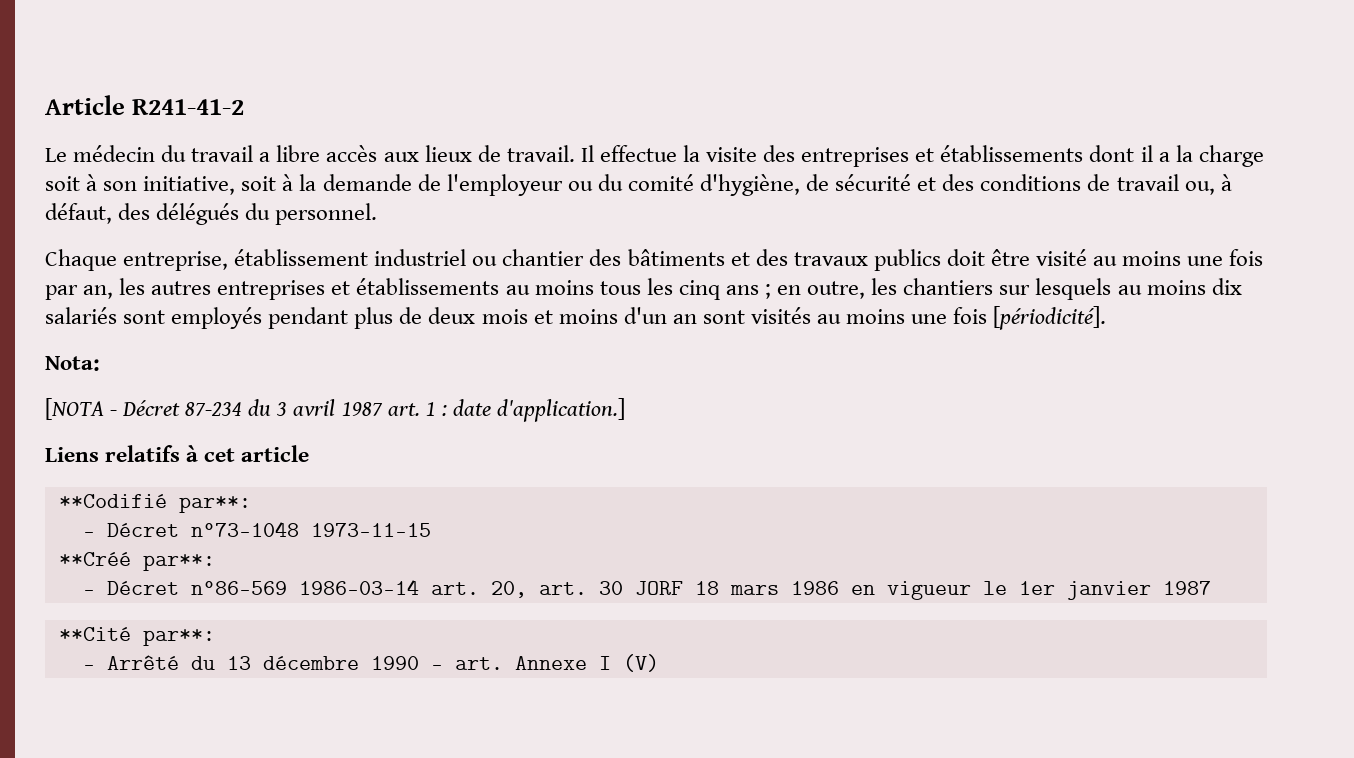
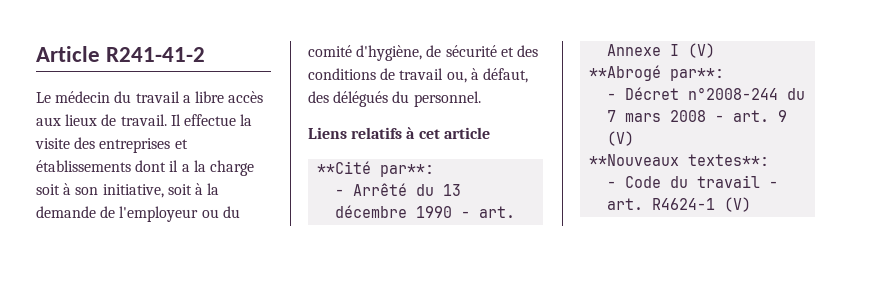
[45,249,1264,271] [45,278,1242,300] [45,306,1107,330] [45,356,100,371] [45,398,625,422] // Chaque entreprise, établissement industriel ou chantier des bâtiments et des travaux publics doit être visité au moins une fois par an, les autres entreprises et établissements au moins tous les cinq ans ; en outre, les chantiers sur lesquels au moins dix salariés sont employés pendant plus de deux mois et moins d'un an sont visités au moins une fois [périodicité]. // Nota: // [NOTA - Décret 87-234 du 3 avril 1987 art. 1 : date d'application.] -> (481, 99) none
[58,494,251,513] [82,521,431,537] [58,552,215,571] [82,579,1211,600] // **Codifié par**: // - Décret n°73-1048 1973-11-15 // **Créé par**: // - Décret n°86-569 1986-03-14 art. 20, art. 30 JORF 18 mars 1986 en vigueur le 1er janvier 1987 -> (490, 133) none
(659, 663) none -> [589,65,725,81] [607,87,806,100] [607,110,788,122] [607,131,635,146] [589,154,770,166] [607,175,779,188] [607,197,752,212] // **Abrogé par**: // - Décret n°2008-244 du 7 mars 2008 - art. 9 (V) // **Nouveaux textes**: // - Code du travail - art. R4624-1 (V)

